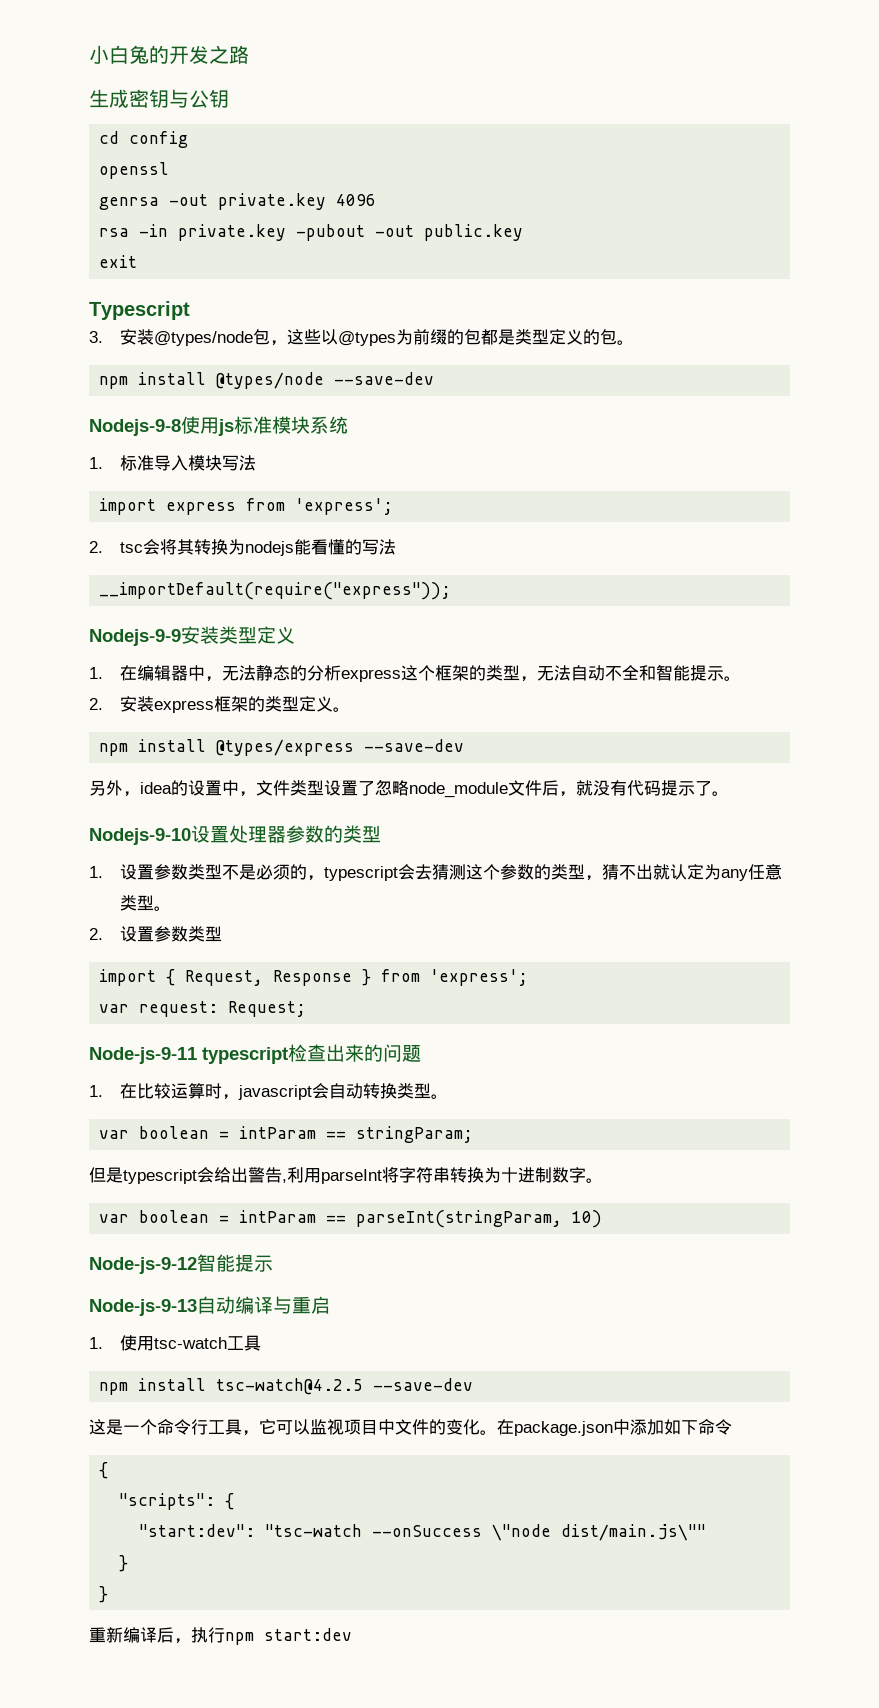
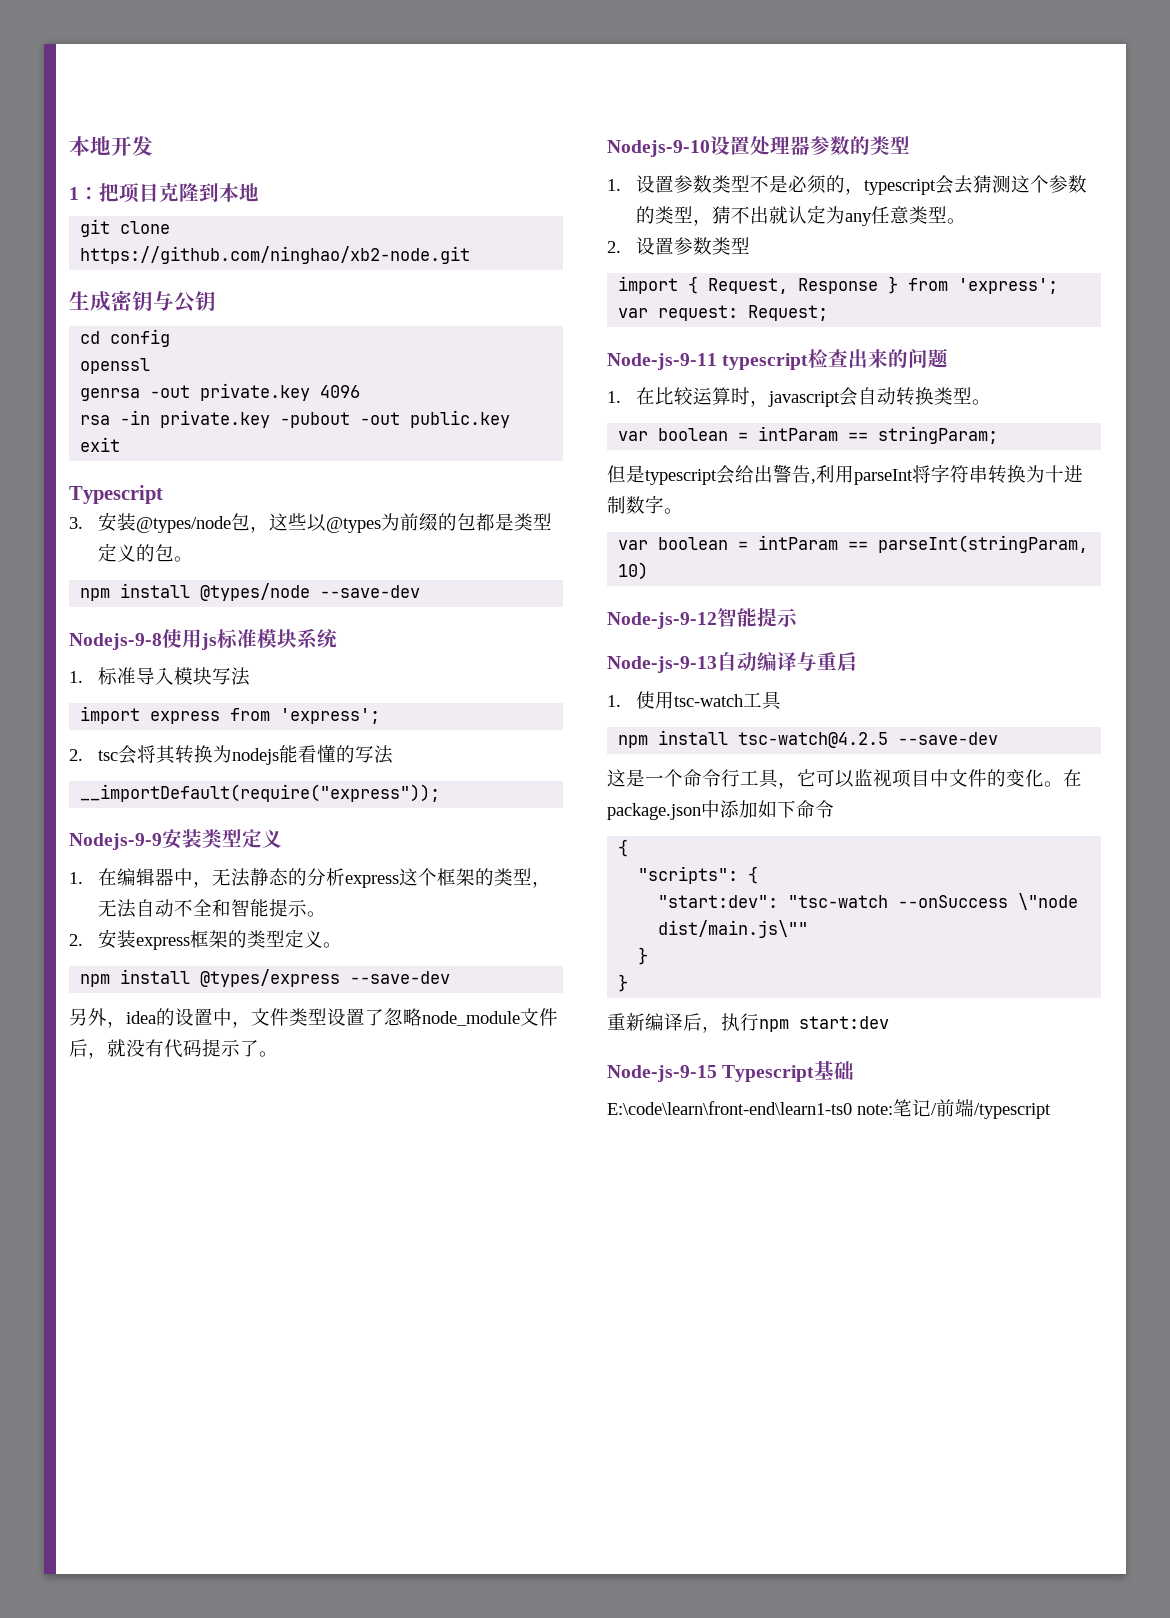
[89,45,169,64] 小白兔的 -> [69,136,111,156] 本地
[209,45,249,64] 之路 -> [69,182,259,203] [80,219,171,237] [80,246,471,264] // 1：把项目克隆到本地 // git clone https://github.com/ninghao/xb2-node.git
(352, 1634) none -> [607,1060,855,1082] [607,1099,1051,1119] // Node-js-9-15 Typescript基础 // E:\code\learn\front-end\learn1-ts0 note:笔记/前端/typescript

